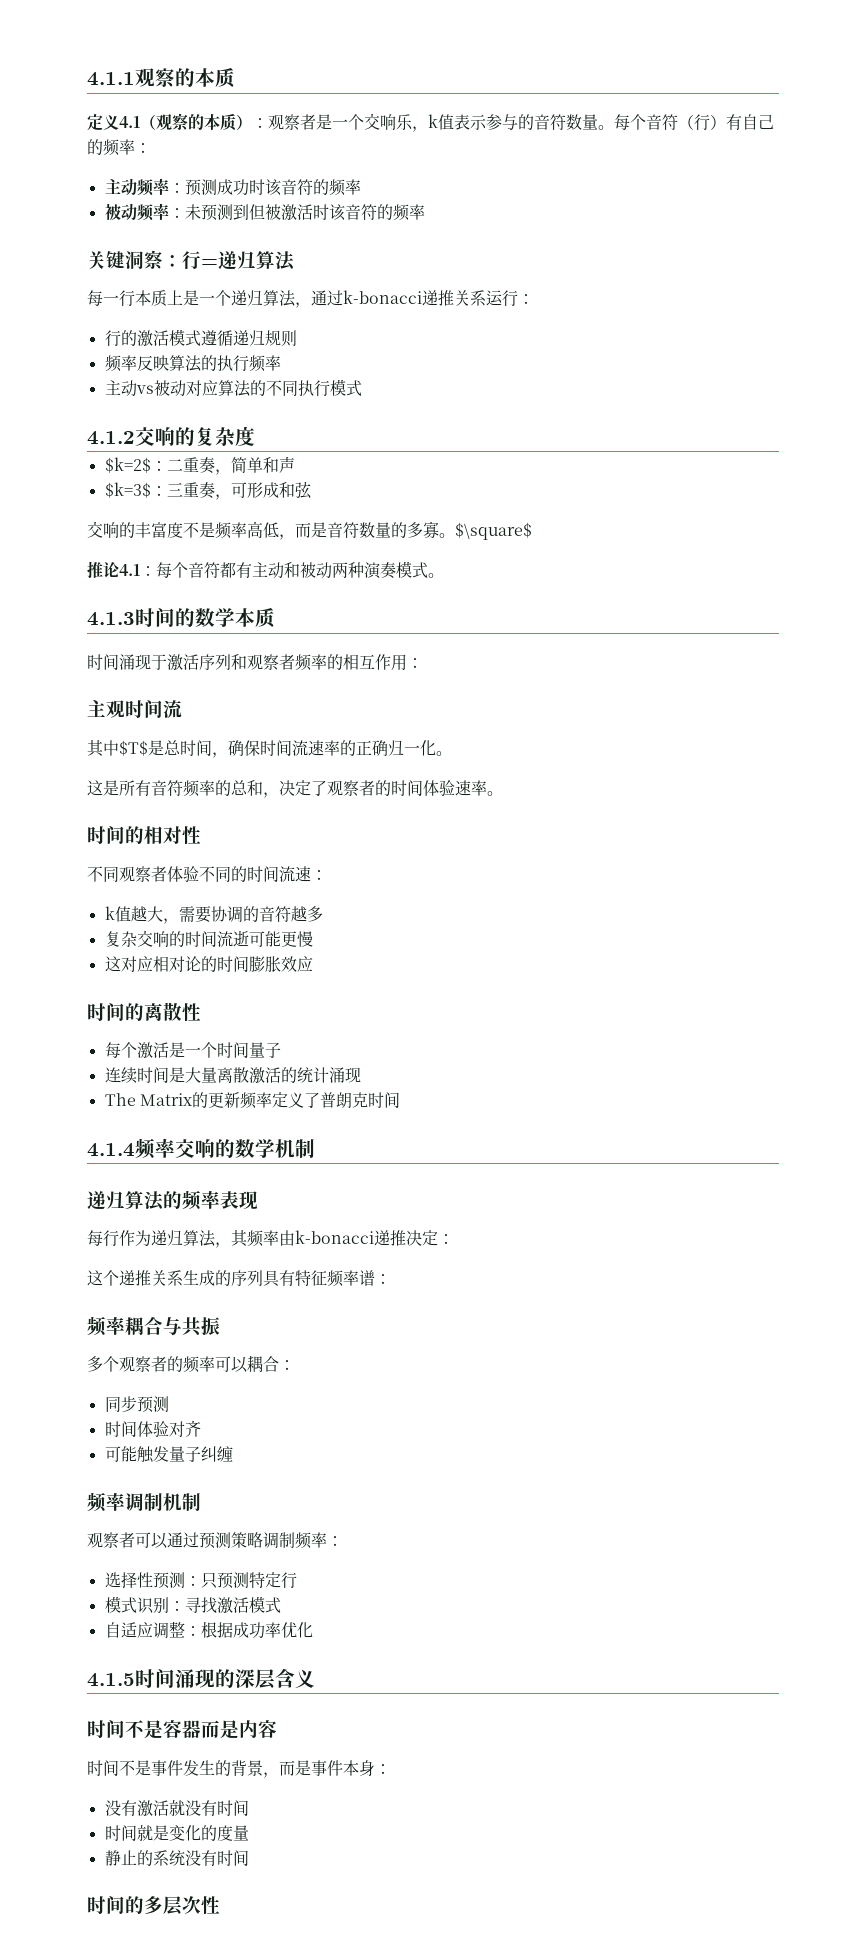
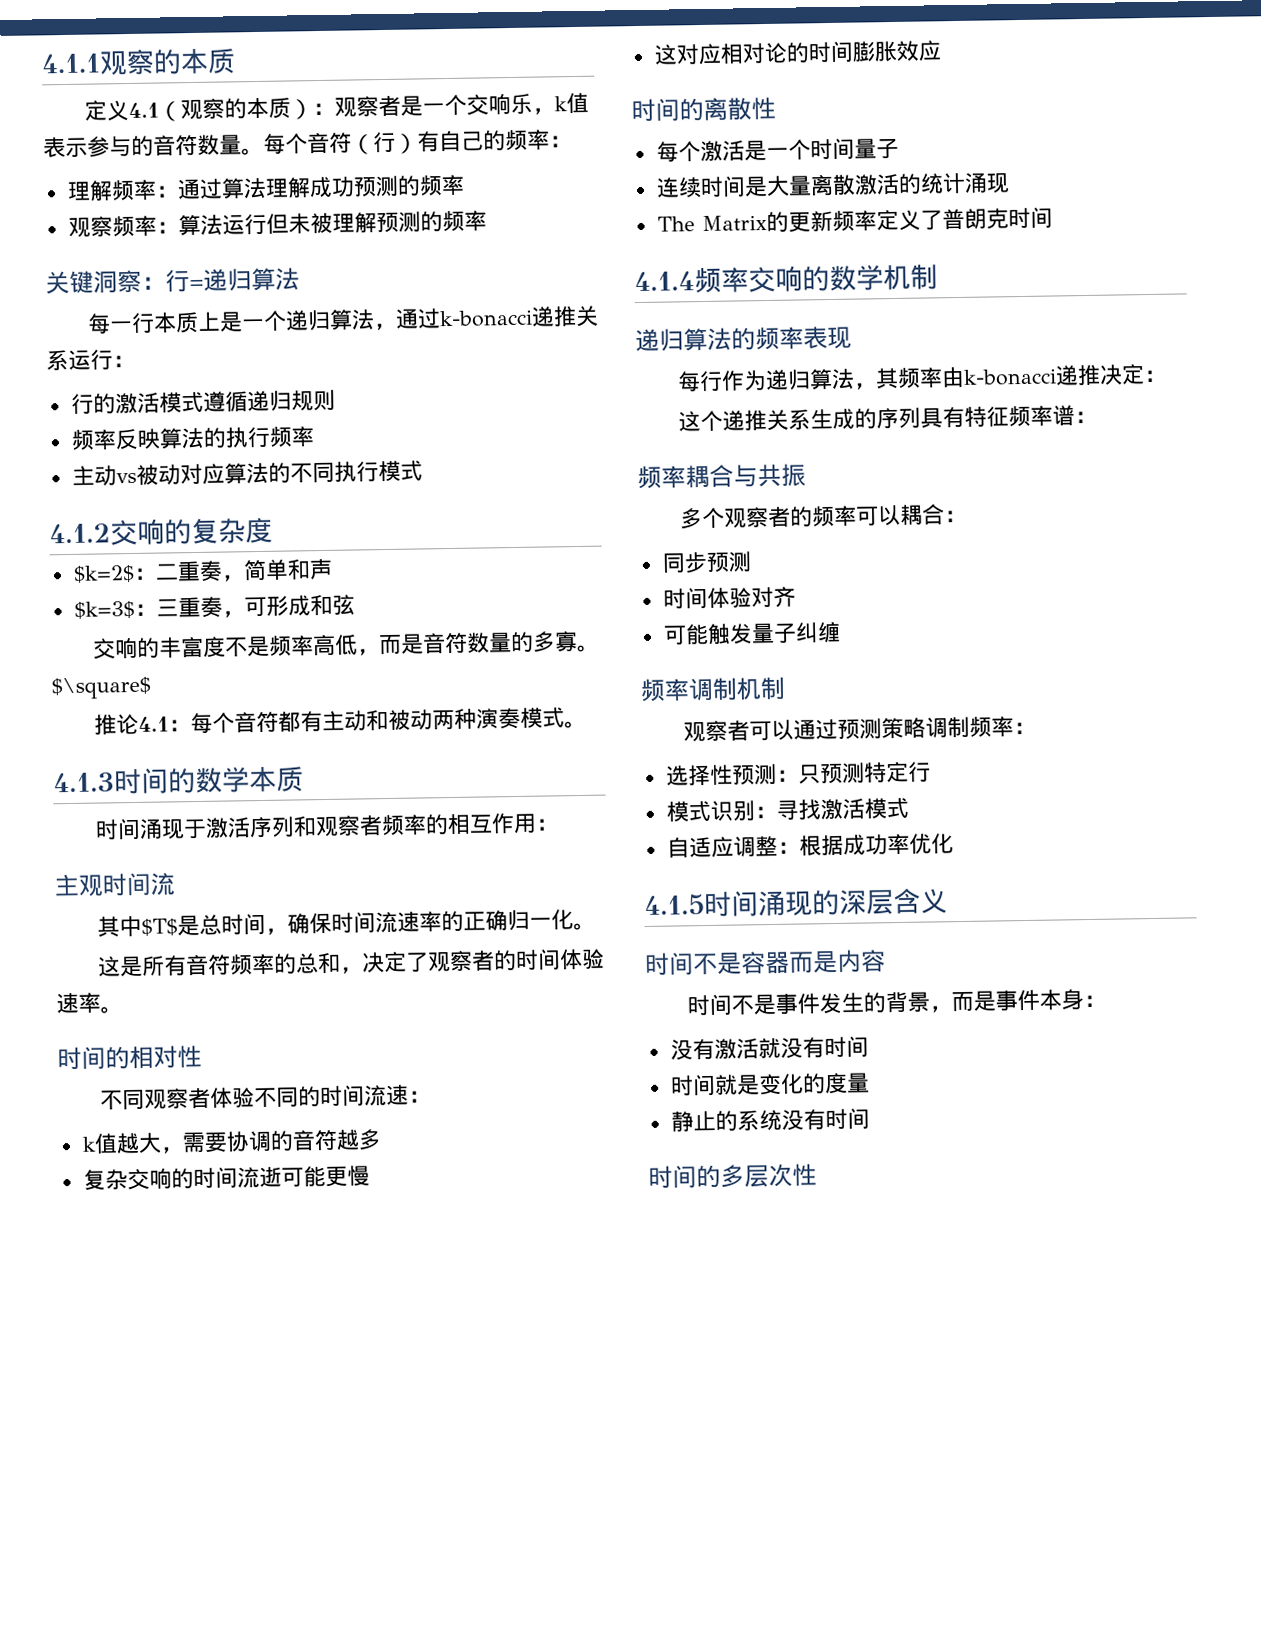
[104,178,361,196] [104,203,377,221] 主动频率：预测成功时该音符的频率 // 被动频率：未预测到但被激活时该音符 -> [66,174,465,202] [67,211,421,238] 理解频率：通过算法理解成功预测的频率 // 观察频率：算法运行但未被理解预测

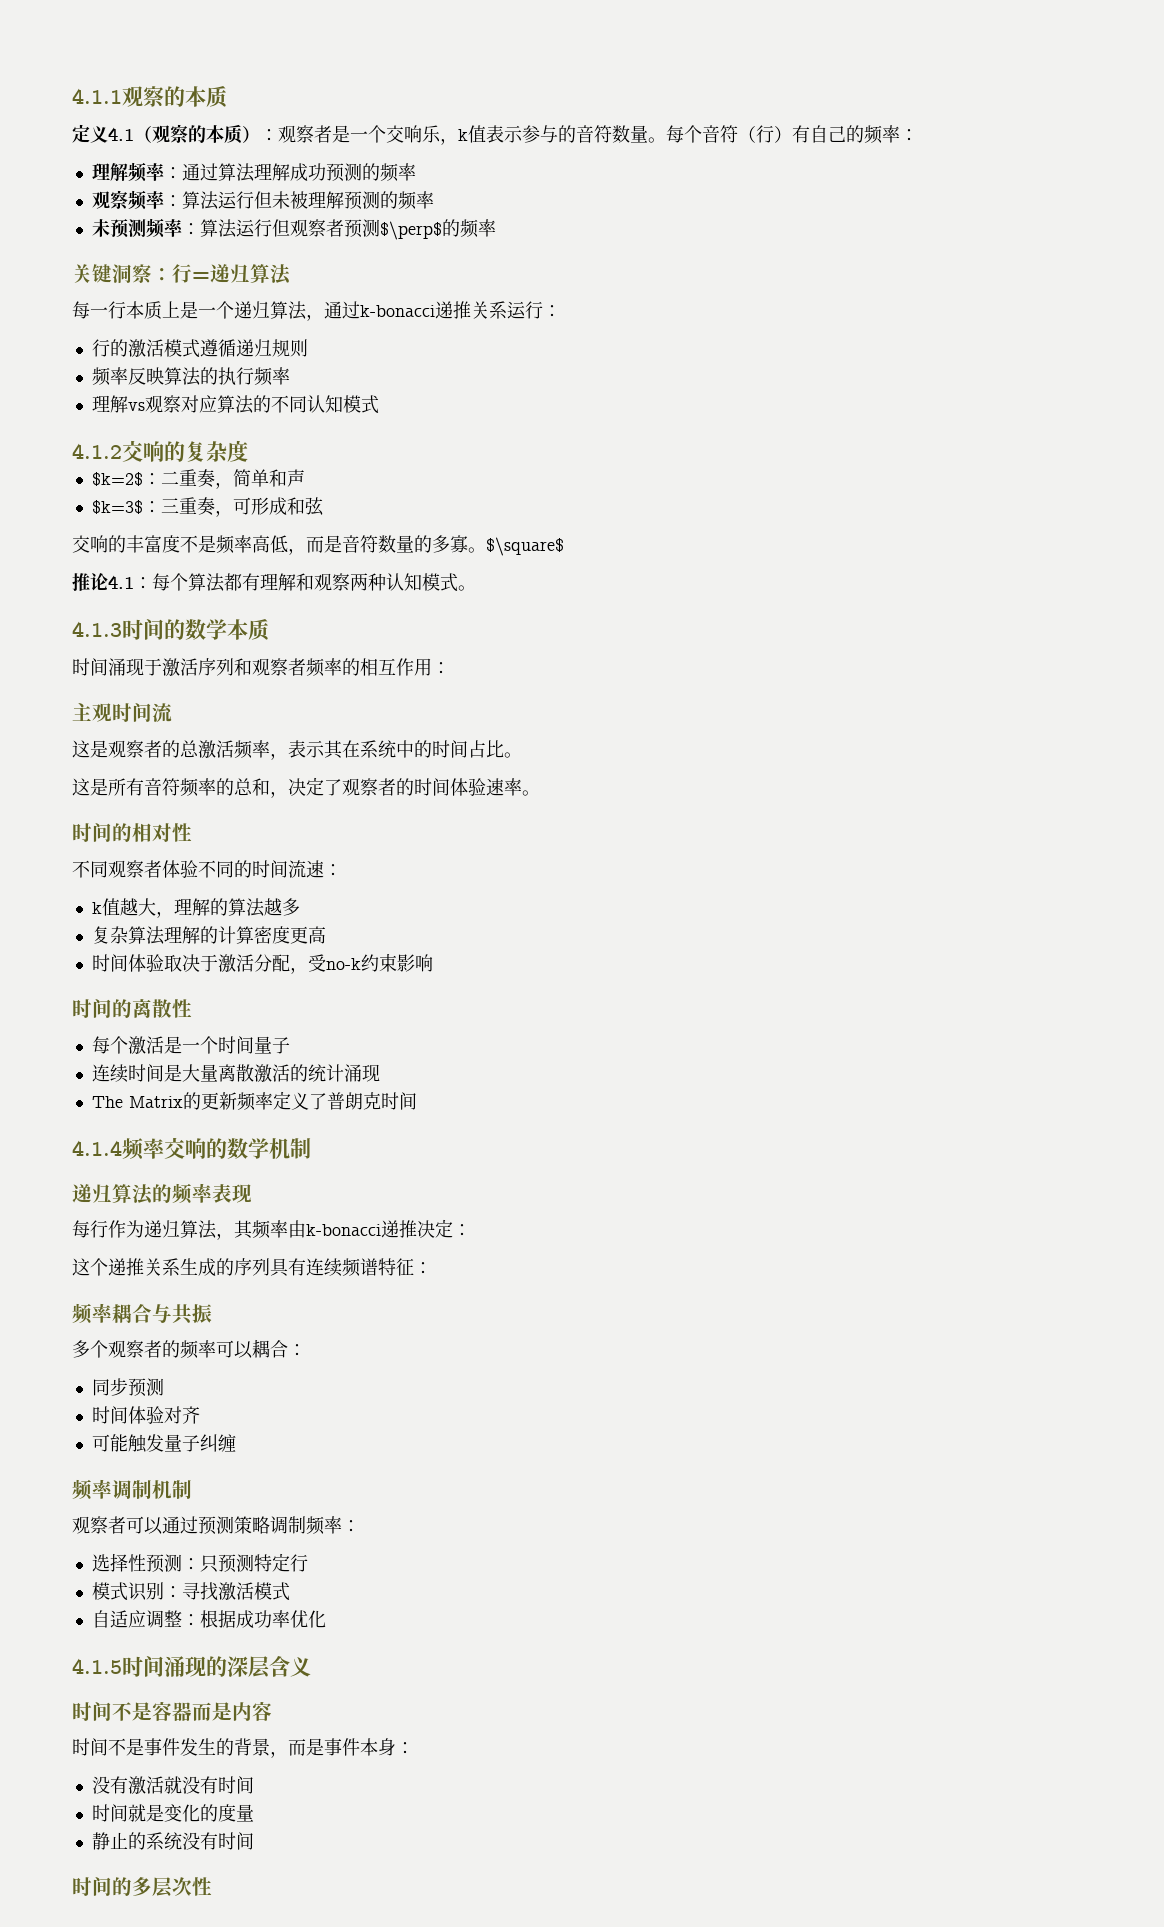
(487, 220) none -> [91,218,496,240] // 未预测频率：算法运行但观察者预测$\perp$的频率
[71,464,181,486] 主动vs被动 -> [91,395,181,413] 理解vs观察
[333,461,379,483] 执行 -> [306,395,343,413] 认知
[233,707,521,733] 音符都有主动和被动两种演奏 -> [188,573,422,592] 算法都有理解和观察两种认知
[96,909,574,938] 其中$T$是总时间，确保时间流速率的正确归一化 -> [72,740,504,760] 这是观察者的总激活频率，表示其在系统中的时间占比
[181,1129,338,1154] 需要协调的音符 -> [173,898,265,917] 理解的算法
[126,1165,370,1191] [653,40,942,66] 交响的时间流逝可能更慢 // 这对应相对论的时间膨胀效应 -> [127,926,326,945] [91,954,433,974] 算法理解的计算密度更高 // 时间体验取决于激活分配，受no-k约束影响
[963,405,1075,428] 特征频率谱 -> [306,1258,414,1277] 连续频谱特征

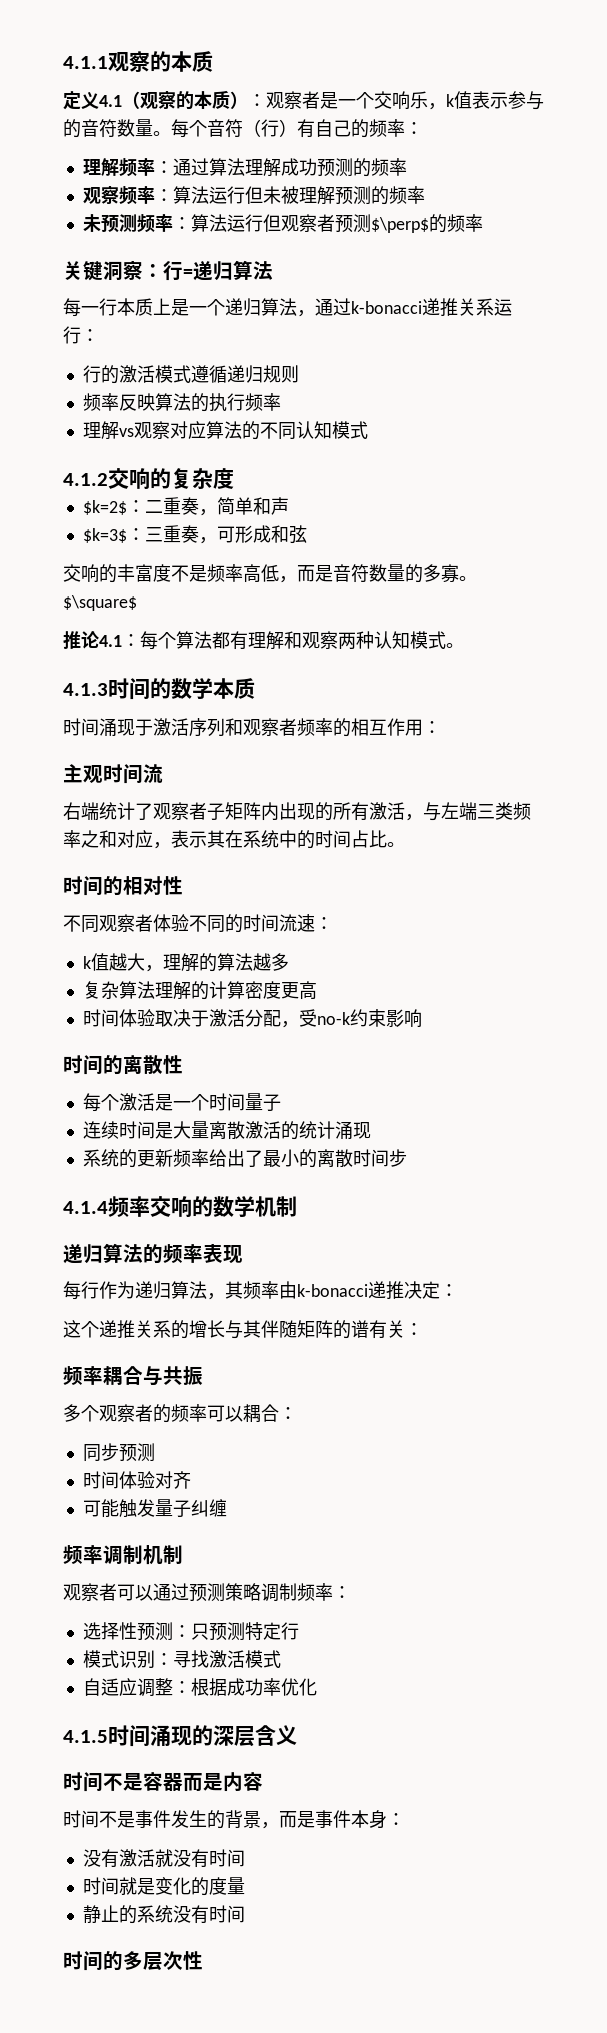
[72,740,270,759] 这是观察者的总激活频率 -> [63,802,531,821] [63,830,153,848] 右端统计了观察者子矩阵内出现的所有激活，与左端三类频率之和对应
[72,777,540,798] // 这是所有音符频率的总和，决定了观察者的时间体验速率。 -> (405, 844) none
[91,1096,183,1108] The Matrix -> [82,1149,119,1167] 系统
[272,1091,417,1110] 定义了普朗克时间 -> [208,1149,407,1168] 给出了最小的离散时间步
[180,1258,414,1277] 生成的序列具有连续频谱特征 -> [171,1320,405,1339] 的增长与其伴随矩阵的谱有关

